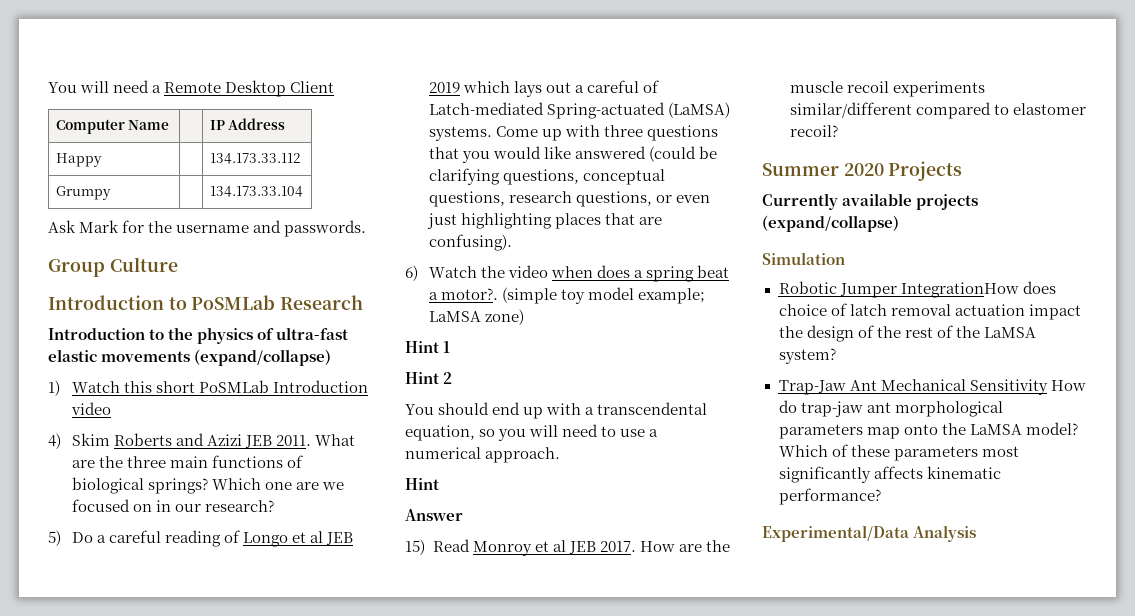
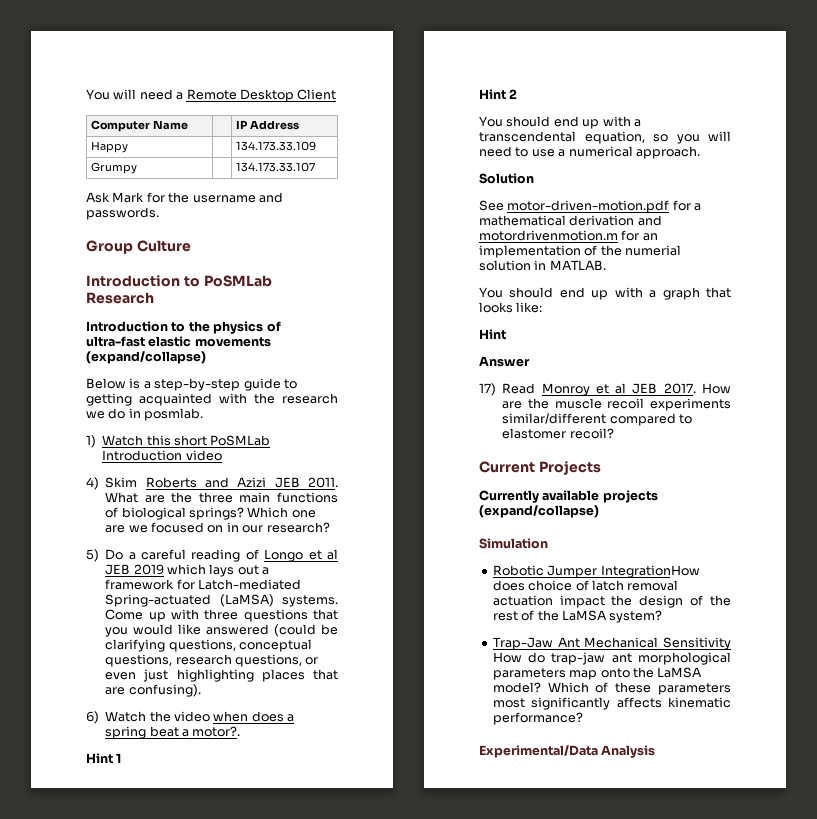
[209,153,301,164] 134.173.33.112 -> [236,141,317,151] 134.173.33.109
[209,186,303,197] 134.173.33.104 -> [236,162,316,172] 134.173.33.107
(332, 357) none -> [86,378,297,391] [86,393,338,406] [86,408,204,421] // Below is a step-by-step guide to getting acquainted with the research we do in posmlab.
[586,80,660,93] careful of -> [105,579,195,590] framework for
[501,287,705,304] [428,309,524,325] (simple toy model example; LaMSA zone) -> (241, 731) none
(561, 455) none -> [479,173,534,184] [479,200,702,213] [479,215,662,226] [479,230,658,241] [479,245,682,258] [479,260,606,271] [479,287,731,300] [479,302,543,313] // Solution // See motor-driven-motion.pdf for a mathematical derivation and motordrivenmotion.m for an implementation of the numerial solution in MATLAB. // You should end up with a graph that looks like:
[405,539,425,555] 15) -> [479,383,496,396] 17)
[762,163,884,176] Summer 2020 -> [479,461,535,473] Current

